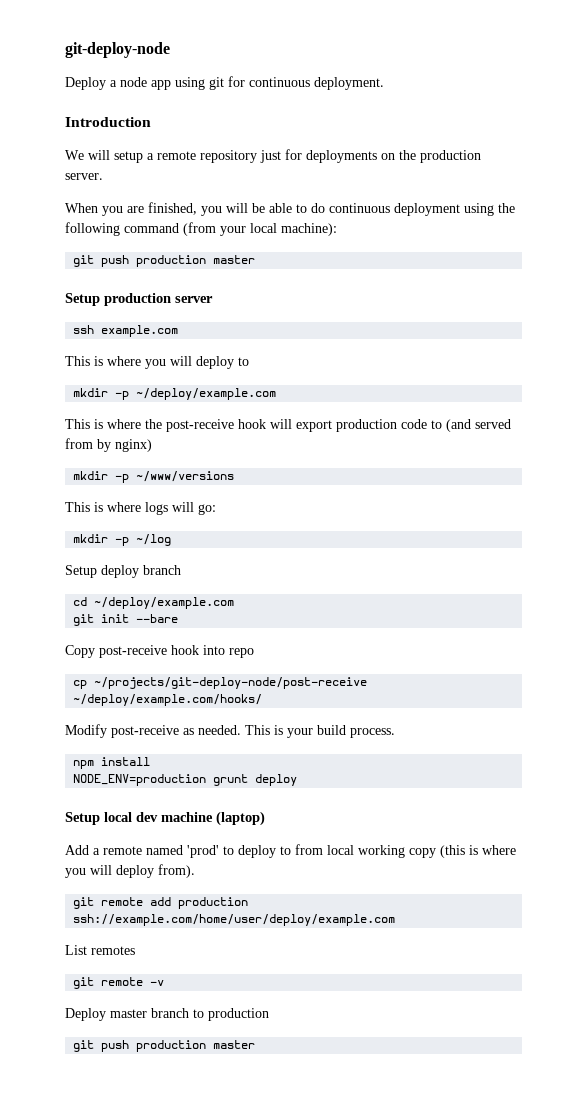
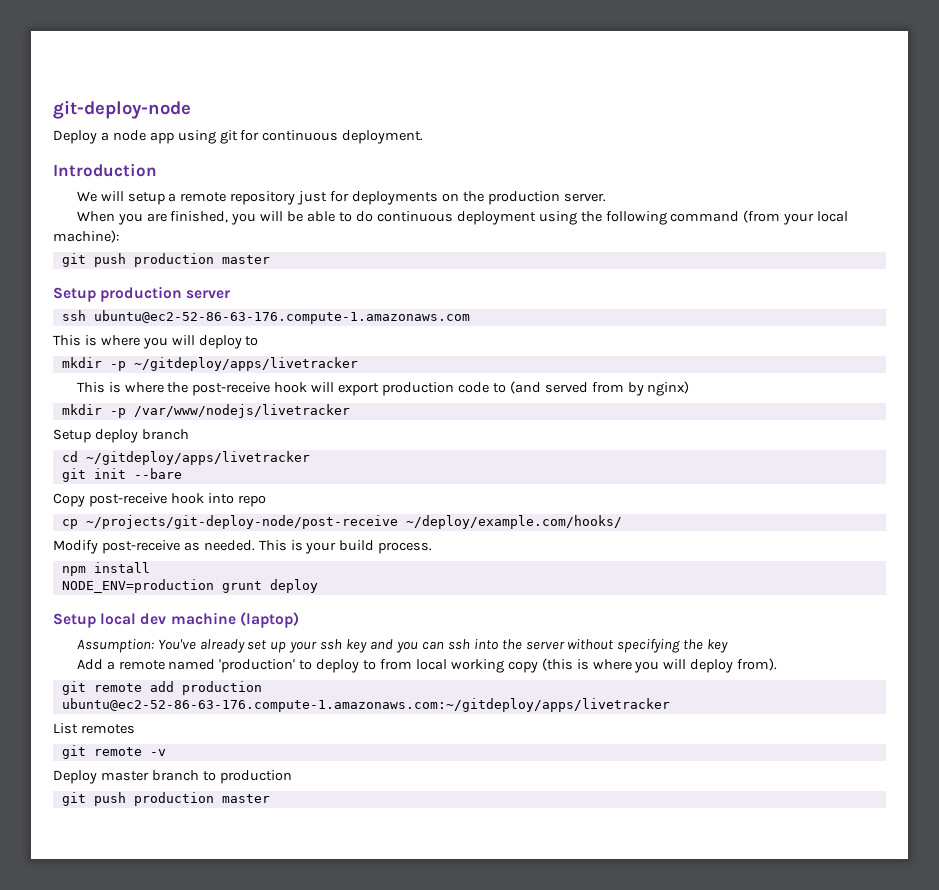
[101,325,179,337] example.com -> [93,310,470,324] ubuntu@ec2-52-86-63-176.compute-1.amazonaws.com
[136,388,277,400] ~/deploy/example.com -> [133,357,358,371] ~/gitdeploy/apps/livetracker
[136,471,235,482] [65,502,216,515] [73,534,172,546] ~/www/versions // This is where logs will go: // mkdir -p ~/log -> [133,404,350,418] /var/www/nodejs/livetracker
[94,597,235,609] ~/deploy/example.com -> [85,451,310,465] ~/gitdeploy/apps/livetracker
(265, 818) none -> [76,639,729,653] // Assumption: You've already set up your ssh key and you can ssh into the server without specifying the key
[187,845,219,858] 'prod' -> [219,659,296,673] 'production'
[73,914,396,926] ssh://example.com/home/user/deploy/example.com -> [61,698,670,712] ubuntu@ec2-52-86-63-176.compute-1.amazonaws.com:~/gitdeploy/apps/livetracker

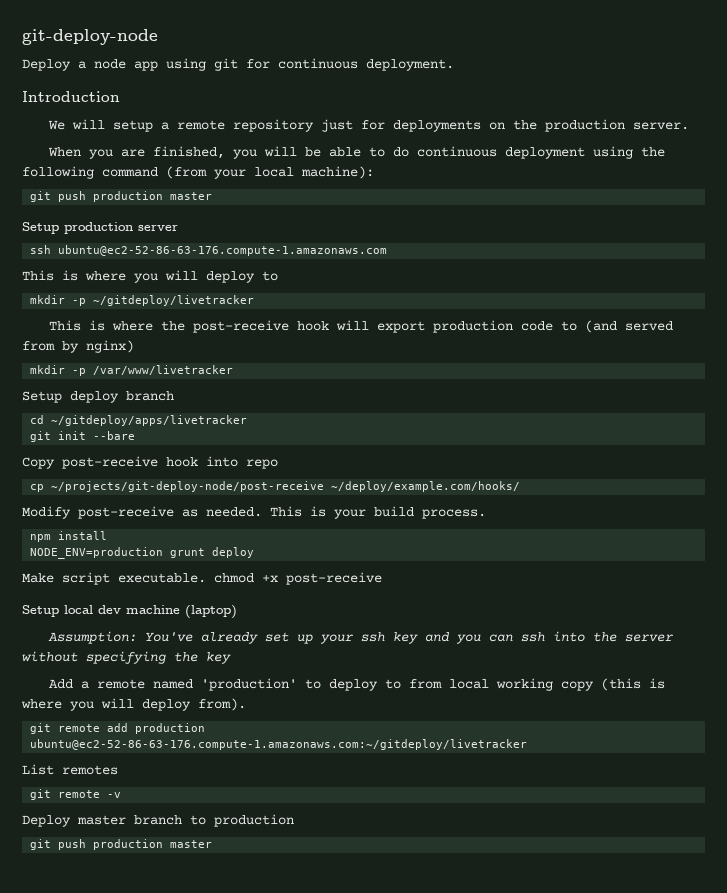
[133,357,358,371] ~/gitdeploy/apps/livetracker -> [93,295,255,306] ~/gitdeploy/livetracker
[133,404,350,418] /var/www/nodejs/livetracker -> [93,365,234,375] /var/www/livetracker
(318, 586) none -> [22,572,382,585] // Make script executable. chmod +x post-receive
[61,698,670,712] ubuntu@ec2-52-86-63-176.compute-1.amazonaws.com:~/gitdeploy/apps/livetracker -> [30,739,528,750] ubuntu@ec2-52-86-63-176.compute-1.amazonaws.com:~/gitdeploy/livetracker

